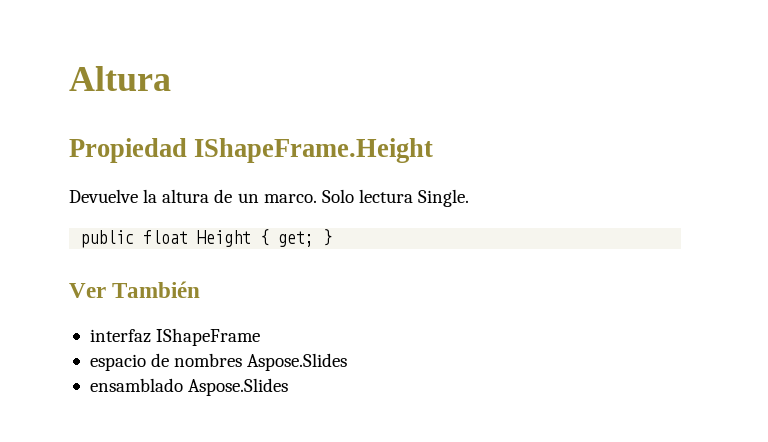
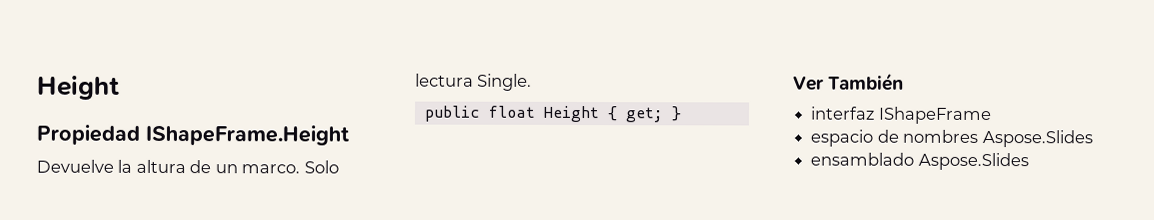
[69,66,171,91] Altura -> [37,75,120,100] Height

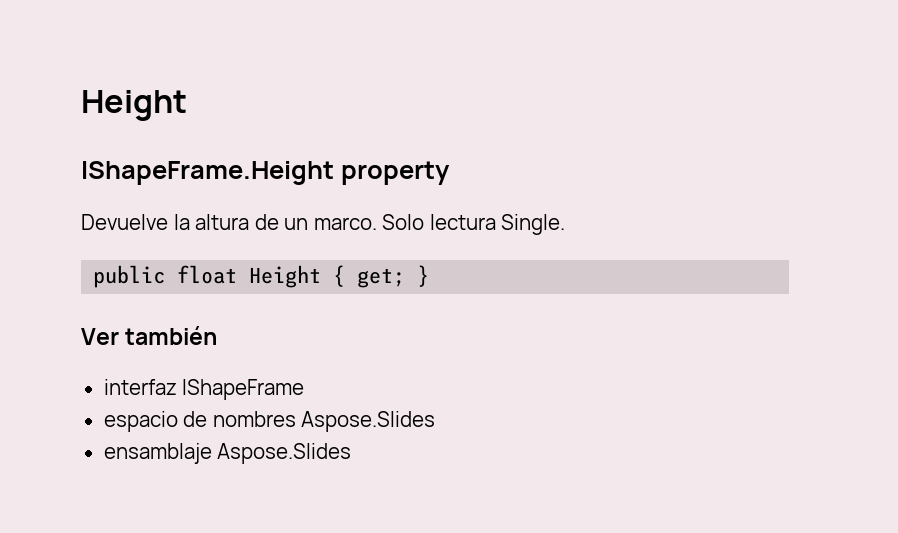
[36,124,140,145] Propiedad -> (187, 105) none
(349, 135) none -> [340,161,450,185] property
[828,72,905,91] También -> [125,326,218,345] también
[810,152,915,166] ensamblado -> [103,443,212,464] ensamblaje

